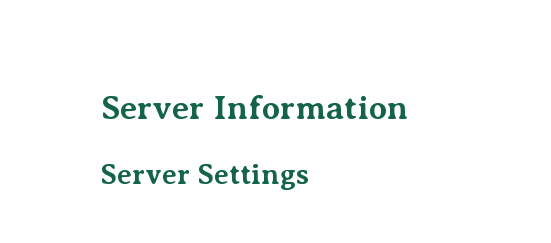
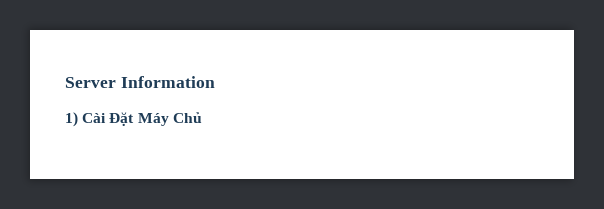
[101,164,309,190] Server Settings -> [65,112,202,127] 1) Cài Đặt Máy Chủ

